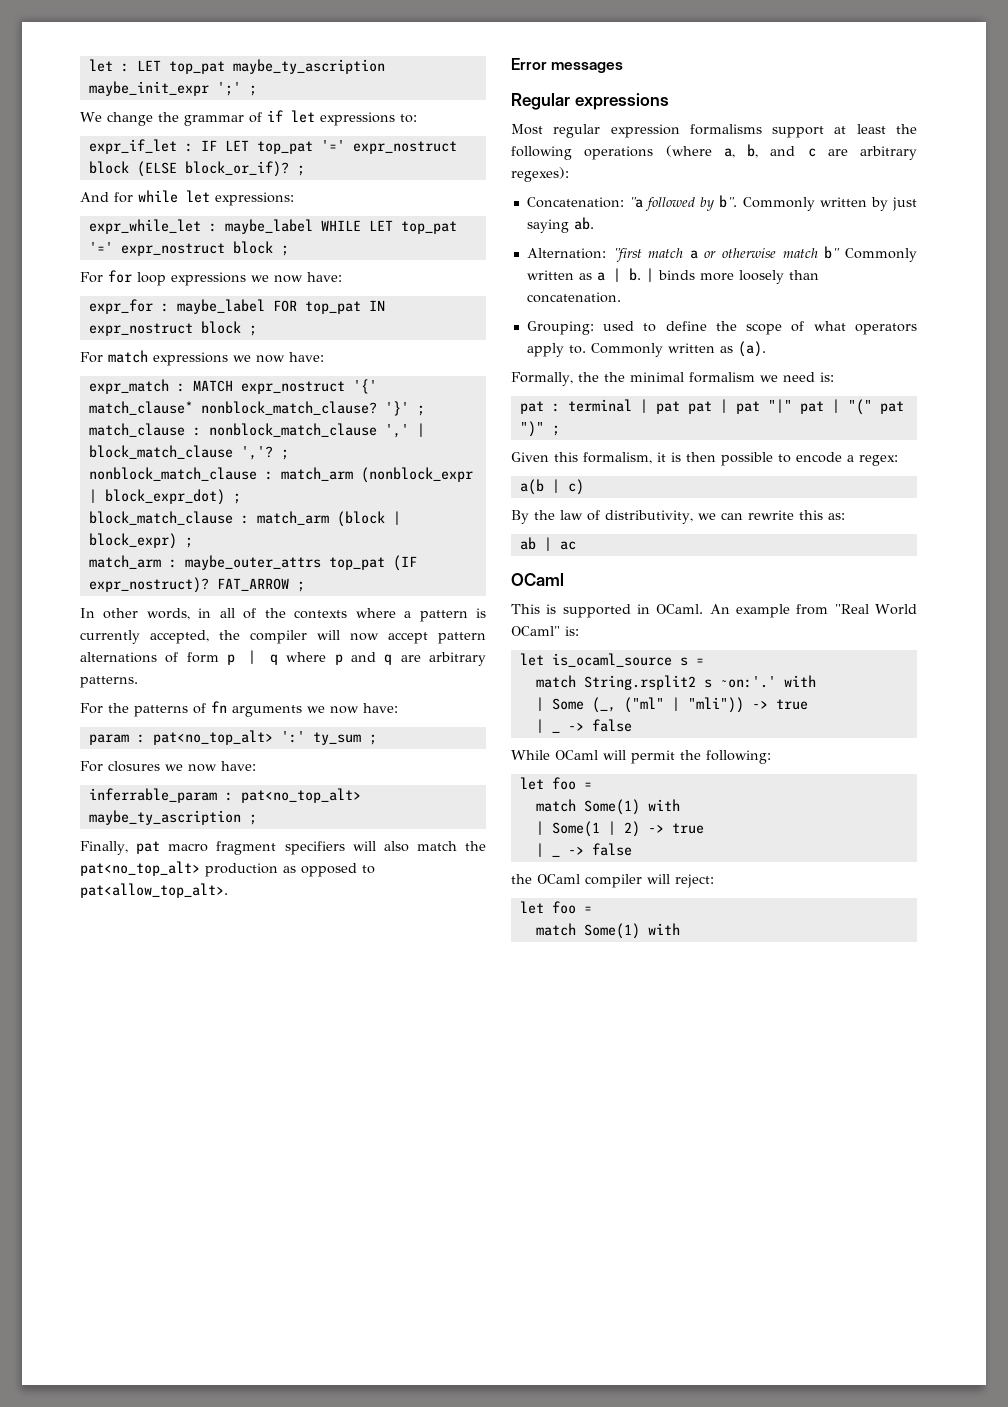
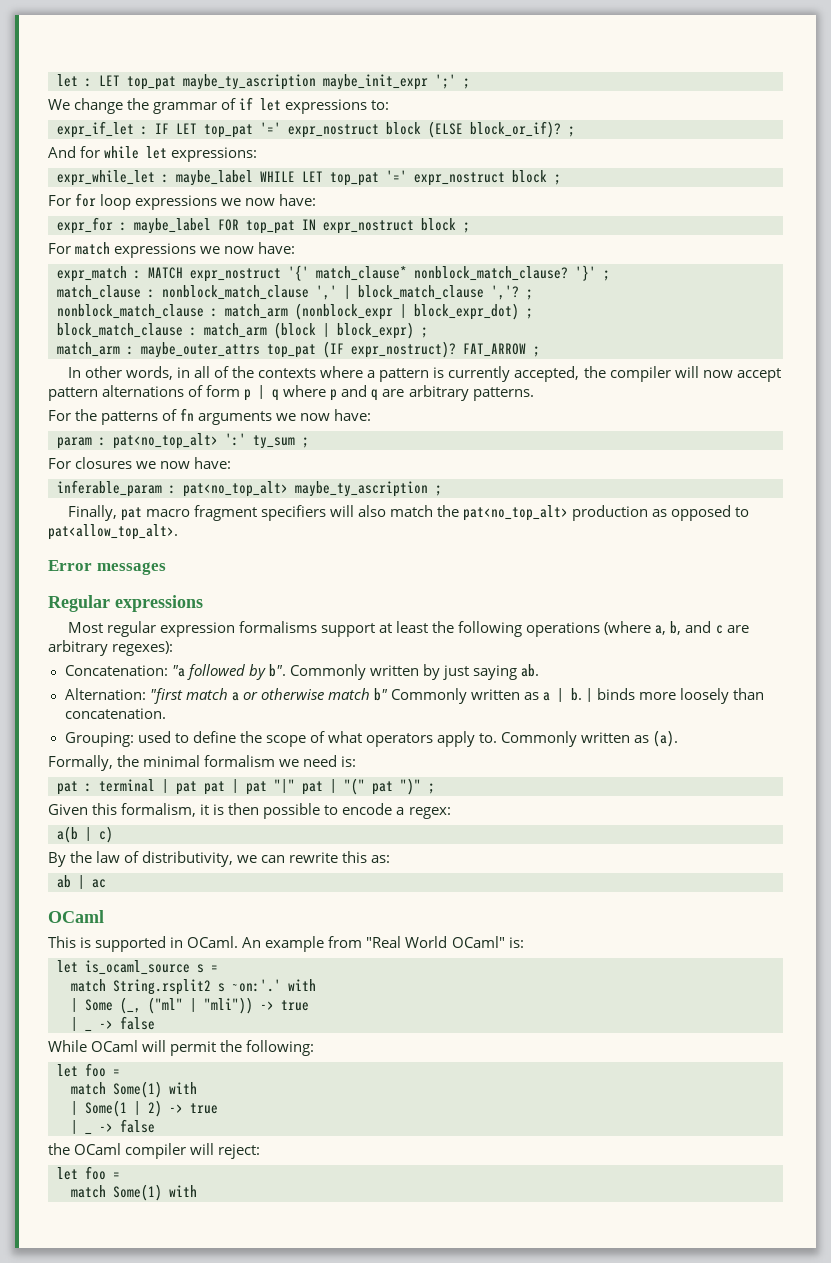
[88,788,217,803] inferrable_param -> [57,480,162,497] inferable_param
[603,372,625,382] the -> (140, 761) none

